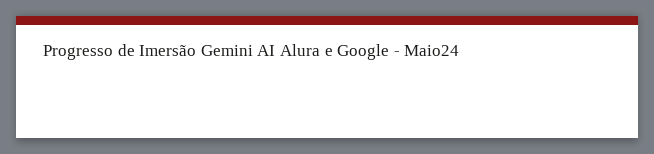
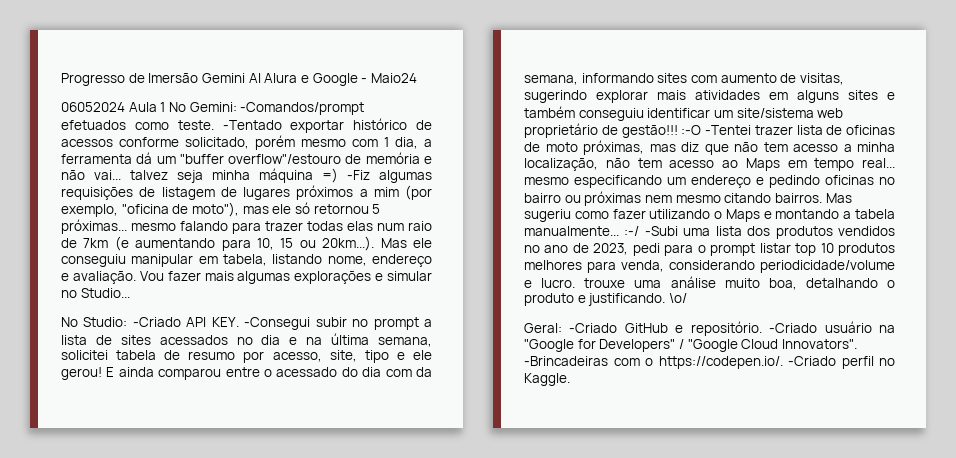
(460, 50) none -> [61,102,365,115] [61,118,432,133] [61,135,432,150] [61,152,432,164] [61,168,432,183] [61,185,432,200] [61,202,381,217] [61,219,432,234] [61,236,432,251] [61,254,432,267] [61,271,432,284] [61,288,130,298] [61,317,433,330] [61,333,432,347] [61,350,432,363] [61,367,432,380] [524,73,844,85] [524,90,895,103] [524,106,844,121] [524,123,895,138] [524,140,895,155] [524,158,895,171] [524,175,895,188] [524,191,852,206] [524,209,895,222] [524,226,895,239] [524,243,895,256] [524,260,895,273] [524,276,895,290] [524,293,687,306] [524,321,895,336] [524,339,857,352] [524,356,895,369] [524,373,570,386] // 06052024 Aula 1 No Gemini: -Comandos/prompt efetuados como teste. -Tentado exportar histórico de acessos conforme solicitado, porém mesmo com 1 dia, a ferramenta dá um "buffer overflow"/estouro de memória e não vai... talvez seja minha máquina =) -Fiz algumas requisições de listagem de lugares próximos a mim (por exemplo, "oficina de moto"), mas ele só retornou 5 próximas... mesmo falando para trazer todas elas num raio de 7km (e aumentando para 10, 15 ou 20km...). Mas ele conseguiu manipular em tabela, listando nome, endereço e avaliação. Vou fazer mais algumas explorações e simular no Studio... // No Studio: -Criado API KEY. -Consegui subir no prompt a lista de sites acessados no dia e na última semana, solicitei tabela de resumo por acesso, site, tipo e ele gerou! E ainda comparou entre o acessado do dia com da semana, informando sites com aumento de visitas, sugerindo explorar mais atividades em alguns sites e também conseguiu identificar um site/sistema web proprietário de gestão!!! :-O -Tentei trazer lista de oficinas de moto próximas, mas diz que não tem acesso a minha localização, não tem acesso ao Maps em tempo real... mesmo especificando um endereço e pedindo oficinas no bairro ou próximas nem mesmo citando bairros. Mas sugeriu como fazer utilizando o Maps e montando a tabela manualmente... :-/ -Subi uma lista dos produtos vendidos no ano de 2023, pedi para o prompt listar top 10 produtos melhores para venda, considerando periodicidade/volume e lucro. trouxe uma análise muito boa, detalhando o produto e justificando. \o/ // Geral: -Criado GitHub e repositório. -Criado usuário na "Google for Developers" / "Google Cloud Innovators". -Brincadeiras com o https://codepen.io/. -Criado perfil no Kaggle.

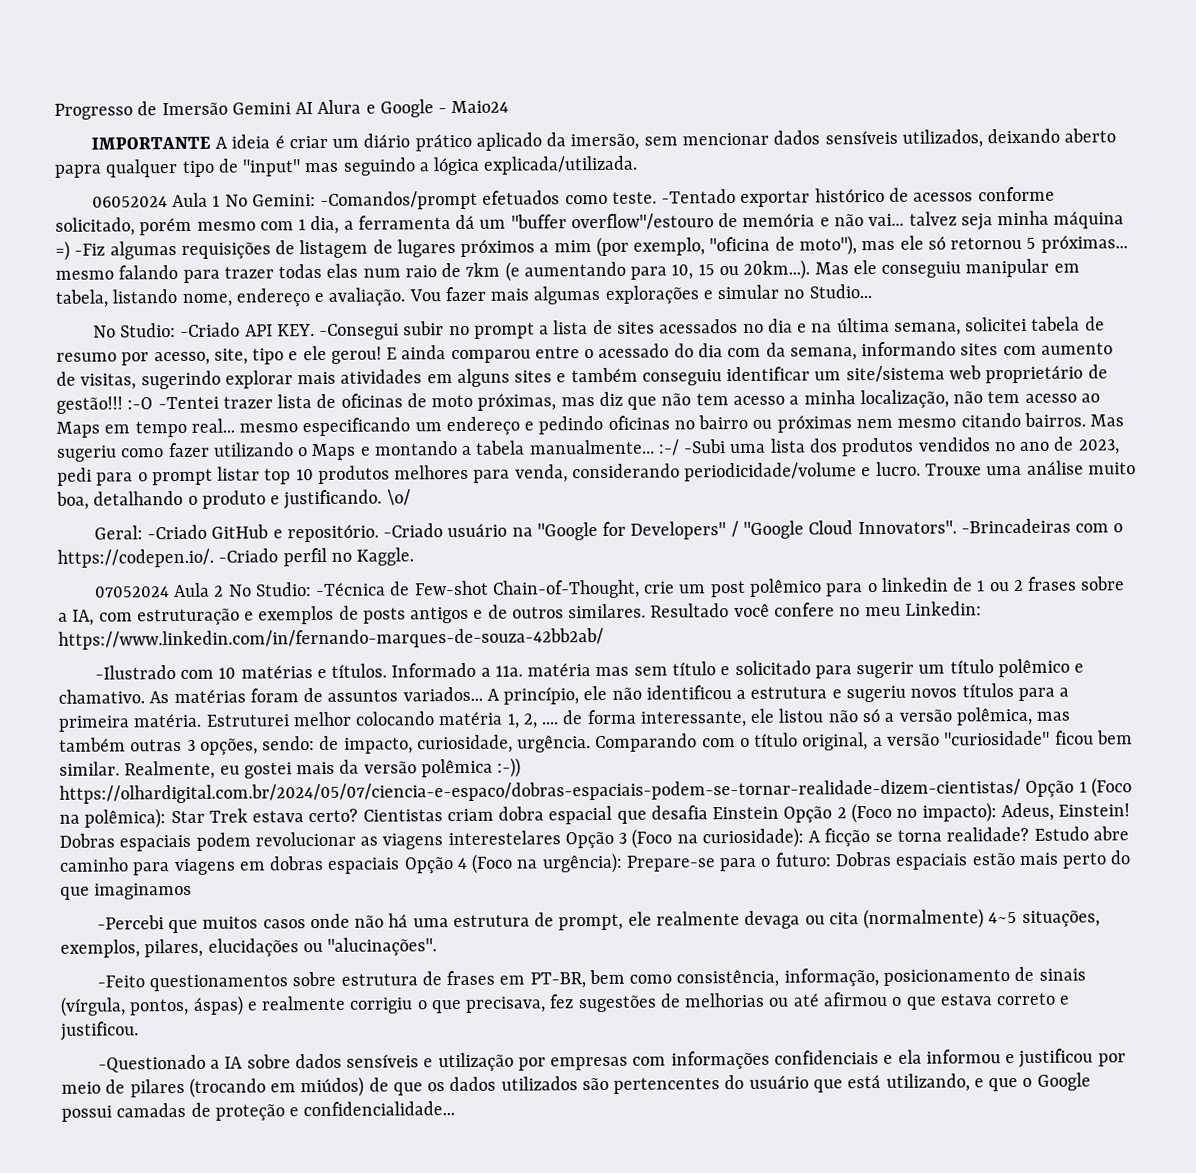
(417, 78) none -> [90,128,1117,152] [54,155,639,178] // IMPORTANTE A ideia é criar um diário prático aplicado da imersão, sem mencionar dados sensíveis utilizados, deixando aberto papra qualquer tipo de "input" mas seguindo a lógica explicada/utilizada.
[584,278,626,288] trouxe -> [924,463,982,476] Trouxe
(570, 379) none -> [93,576,1126,599] [58,601,982,626] [58,627,604,650] [94,658,1085,680] [58,683,1070,705] [58,706,1071,732] [59,730,1133,755] [59,757,522,780] [59,777,1132,804] [59,802,1131,829] [59,826,1129,852] [59,850,1132,876] [60,882,193,900] [96,908,1100,934] [60,937,438,958] [96,966,1086,992] [60,991,1071,1017] [60,1021,139,1041] [97,1048,1126,1073] [61,1072,1091,1098] [61,1101,456,1122] // 07052024 Aula 2 No Studio: -Técnica de Few-shot Chain-of-Thought, crie um post polêmico para o linkedin de 1 ou 2 frases sobre a IA, com estruturação e exemplos de posts antigos e de outros similares. Resultado você confere no meu Linkedin: https://www.linkedin.com/in/fernando-marques-de-souza-42bb2ab/ // -Ilustrado com 10 matérias e títulos. Informado a 11a. matéria mas sem título e solicitado para sugerir um título polêmico e chamativo. As matérias foram de assuntos variados... A princípio, ele não identificou a estrutura e sugeriu novos títulos para a primeira matéria. Estruturei melhor colocando matéria 1, 2, .... de forma interessante, ele listou não só a versão polêmica, mas também outras 3 opções, sendo: de impacto, curiosidade, urgência. Comparando com o título original, a versão "curiosidade" ficou bem similar. Realmente, eu gostei mais da versão polêmica :-)) https://olhardigital.com.br/2024/05/07/ciencia-e-espaco/dobras-espaciais-podem-se-tornar-realidade-dizem-cientistas/ Opção 1 (Foco na polêmica): Star Trek estava certo? Cientistas criam dobra espacial que desafia Einstein Opção 2 (Foco no impacto): Adeus, Einstein! Dobras espaciais podem revolucionar as viagens interestelares Opção 3 (Foco na curiosidade): A ficção se torna realidade? Estudo abre caminho para viagens em dobras espaciais Opção 4 (Foco na urgência): Prepare-se para o futuro: Dobras espaciais estão mais perto do que imaginamos // -Percebi que muitos casos onde não há uma estrutura de prompt, ele realmente devaga ou cita (normalmente) 4~5 situações, exemplos, pilares, elucidações ou "alucinações". // -Feito questionamentos sobre estrutura de frases em PT-BR, bem como consistência, informação, posicionamento de sinais (vírgula, pontos, áspas) e realmente corrigiu o que precisava, fez sugestões de melhorias ou até afirmou o que estava correto e justificou. // -Questionado a IA sobre dados sensíveis e utilização por empresas com informações confidenciais e ela informou e justificou por meio de pilares (trocando em miúdos) de que os dados utilizados são pertencentes do usuário que está utilizando, e que o Google possui camadas de proteção e confidencialidade...

